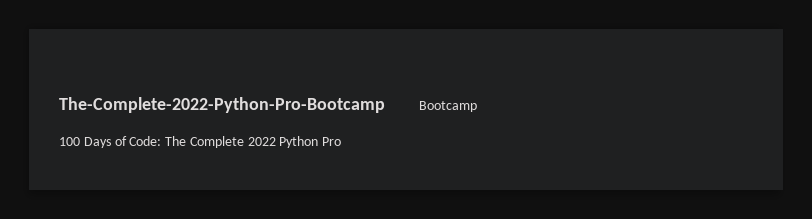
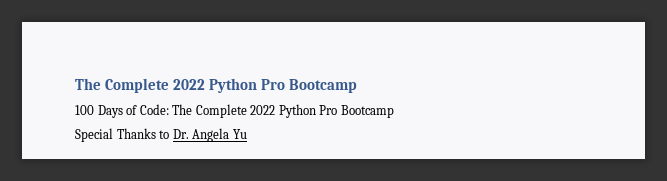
[59,97,385,113] The-Complete-2022-Python-Pro-Bootcamp -> [75,78,358,93] The Complete 2022 Python Pro Bootcamp
(477, 106) none -> [75,128,247,142] // Special Thanks to Dr. Angela Yu

